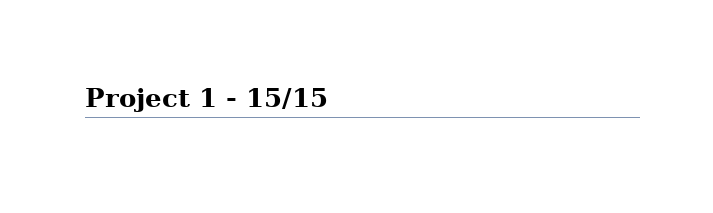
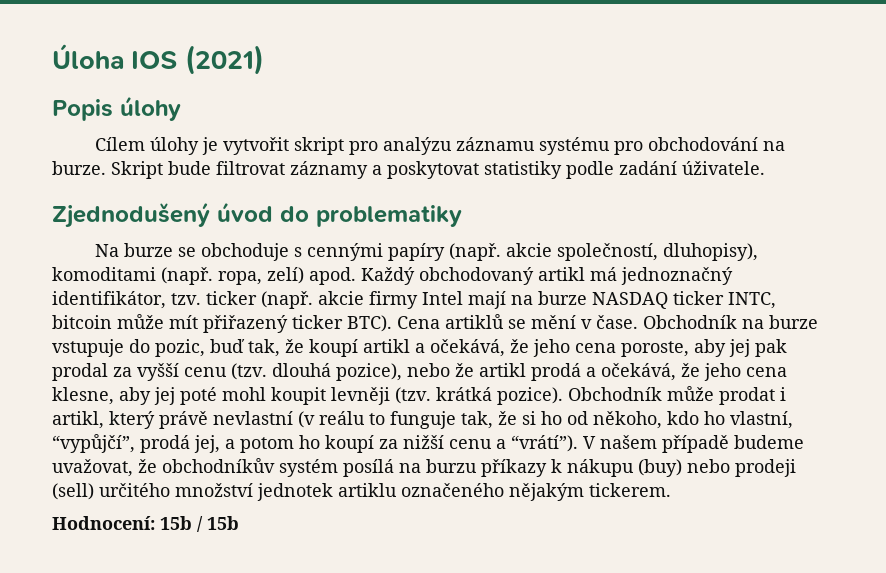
[85,88,328,112] Project 1 - 15/15 -> [52,43,264,75] [52,96,181,121] [95,137,786,155] [52,161,765,179] [52,202,462,228] [95,243,759,261] [52,267,733,285] [52,291,776,309] [52,314,818,333] [52,339,787,357] [52,363,787,381] [52,386,786,405] [52,411,793,429] [52,434,804,453] [52,458,796,477] [52,483,671,501] [52,516,239,532] Úloha IOS (2021) // Popis úlohy // Cílem úlohy je vytvořit skript pro analýzu záznamu systému pro obchodování na burze. Skript bude filtrovat záznamy a poskytovat statistiky podle zadání úživatele. // Zjednodušený úvod do problematiky // Na burze se obchoduje s cennými papíry (např. akcie společností, dluhopisy), komoditami (např. ropa, zelí) apod. Každý obchodovaný artikl má jednoznačný identifikátor, tzv. ticker (např. akcie firmy Intel mají na burze NASDAQ ticker INTC, bitcoin může mít přiřazený ticker BTC). Cena artiklů se mění v čase. Obchodník na burze vstupuje do pozic, buď tak, že koupí artikl a očekává, že jeho cena poroste, aby jej pak prodal za vyšší cenu (tzv. dlouhá pozice), nebo že artikl prodá a očekává, že jeho cena klesne, aby jej poté mohl koupit levněji (tzv. krátká pozice). Obchodník může prodat i artikl, který právě nevlastní (v reálu to funguje tak, že si ho od někoho, kdo ho vlastní, “vypůjčí”, prodá jej, a potom ho koupí za nižší cenu a “vrátí”). V našem případě budeme uvažovat, že obchodníkův systém posílá na burzu příkazy k nákupu (buy) nebo prodeji (sell) určitého množství jednotek artiklu označeného nějakým tickerem. // Hodnocení: 15b / 15b

